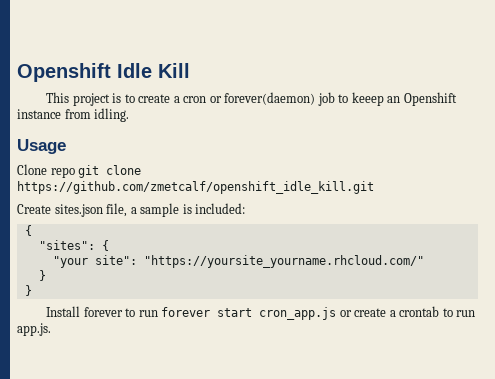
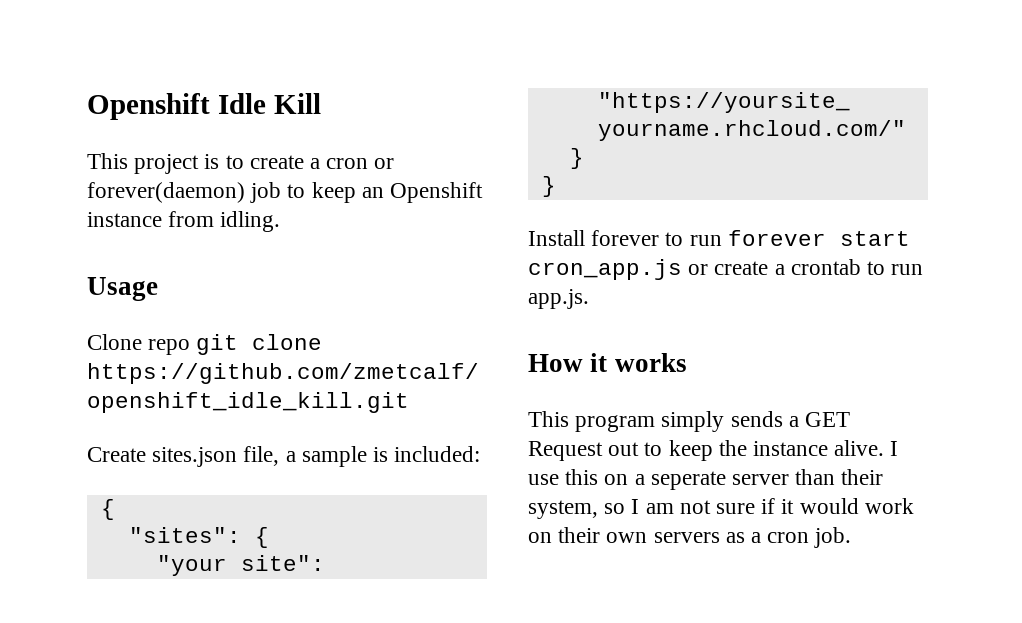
[351,92,384,106] keeep -> [311,182,356,203] keep
(51, 329) none -> [528,353,687,372] [528,411,851,432] [528,440,899,461] [528,469,884,490] [528,498,914,519] [528,527,852,548] // How it works // This program simply sends a GET Request out to keep the instance alive. I use this on a seperate server than their system, so I am not sure if it would work on their own servers as a cron job.

